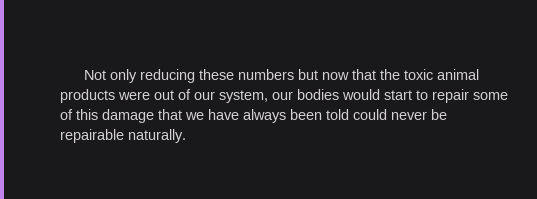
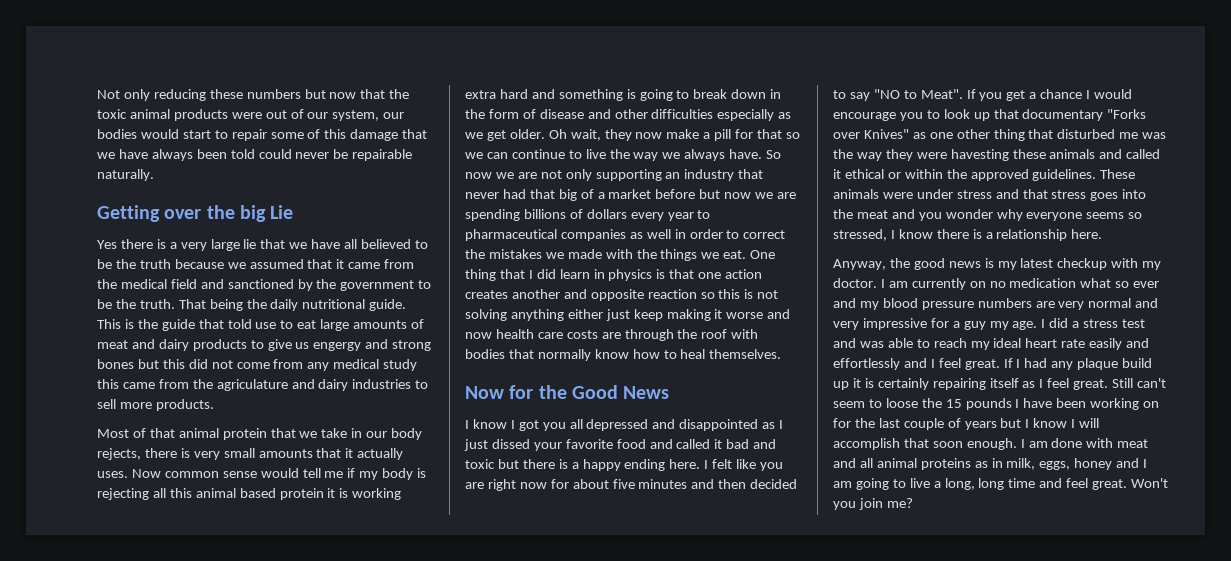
(186, 136) none -> [97,205,294,222] [97,239,428,251] [97,259,415,269] [97,279,432,291] [97,299,407,311] [97,319,425,331] [97,339,432,351] [97,359,418,371] [97,379,429,391] [97,399,214,411] [97,428,423,440] [97,448,404,460] [97,468,427,480] [97,488,402,500] [465,89,782,101] [465,109,792,121] [465,129,800,141] [465,149,782,161] [465,169,764,181] [465,189,797,201] [465,209,711,221] [465,229,786,241] [465,249,776,261] [465,269,763,281] [465,289,779,301] [465,309,791,321] [465,329,759,341] [465,349,782,361] [465,385,670,399] [465,419,784,431] [464,439,777,451] [465,459,784,471] [465,479,798,491] [833,89,1133,101] [833,109,1147,121] [833,129,1167,141] [833,149,1161,161] [833,169,1136,181] [833,189,1147,201] [833,209,1143,221] [833,229,1103,241] [833,258,1162,270] [833,278,1160,290] [833,298,1159,310] [833,318,1146,330] [833,338,1150,350] [833,358,1153,370] [833,378,1167,390] [833,398,1160,410] [833,418,1100,430] [833,438,1149,450] [833,458,1148,470] [833,478,1169,490] [833,498,913,510] // Getting over the big Lie // Yes there is a very large lie that we have all believed to be the truth because we assumed that it came from the medical field and sanctioned by the government to be the truth. That being the daily nutritional guide. This is the guide that told use to eat large amounts of meat and dairy products to give us engergy and strong bones but this did not come from any medical study this came from the agriculature and dairy industries to sell more products. // Most of that animal protein that we take in our body rejects, there is very small amounts that it actually uses. Now common sense would tell me if my body is rejecting all this animal based protein it is working extra hard and something is going to break down in the form of disease and other difficulties especially as we get older. Oh wait, they now make a pill for that so we can continue to live the way we always have. So now we are not only supporting an industry that never had that big of a market before but now we are spending billions of dollars every year to pharmaceutical companies as well in order to correct the mistakes we made with the things we eat. One thing that I did learn in physics is that one action creates another and opposite reaction so this is not solving anything either just keep making it worse and now health care costs are through the roof with bodies that normally know how to heal themselves. // Now for the Good News // I know I got you all depressed and disappointed as I just dissed your favorite food and called it bad and toxic but there is a happy ending here. I felt like you are right now for about five minutes and then decided to say "NO to Meat". If you get a chance I would encourage you to look up that documentary "Forks over Knives" as one other thing that disturbed me was the way they were havesting these animals and called it ethical or within the approved guidelines. These animals were under stress and that stress goes into the meat and you wonder why everyone seems so stressed, I know there is a relationship here. // Anyway, the good news is my latest checkup with my doctor. I am currently on no medication what so ever and my blood pressure numbers are very normal and very impressive for a guy my age. I did a stress test and was able to reach my ideal heart rate easily and effortlessly and I feel great. If I had any plaque build up it is certainly repairing itself as I feel great. Still can't seem to loose the 15 pounds I have been working on for the last couple of years but I know I will accomplish that soon enough. I am done with meat and all animal proteins as in milk, eggs, honey and I am going to live a long, long time and feel great. Won't you join me?

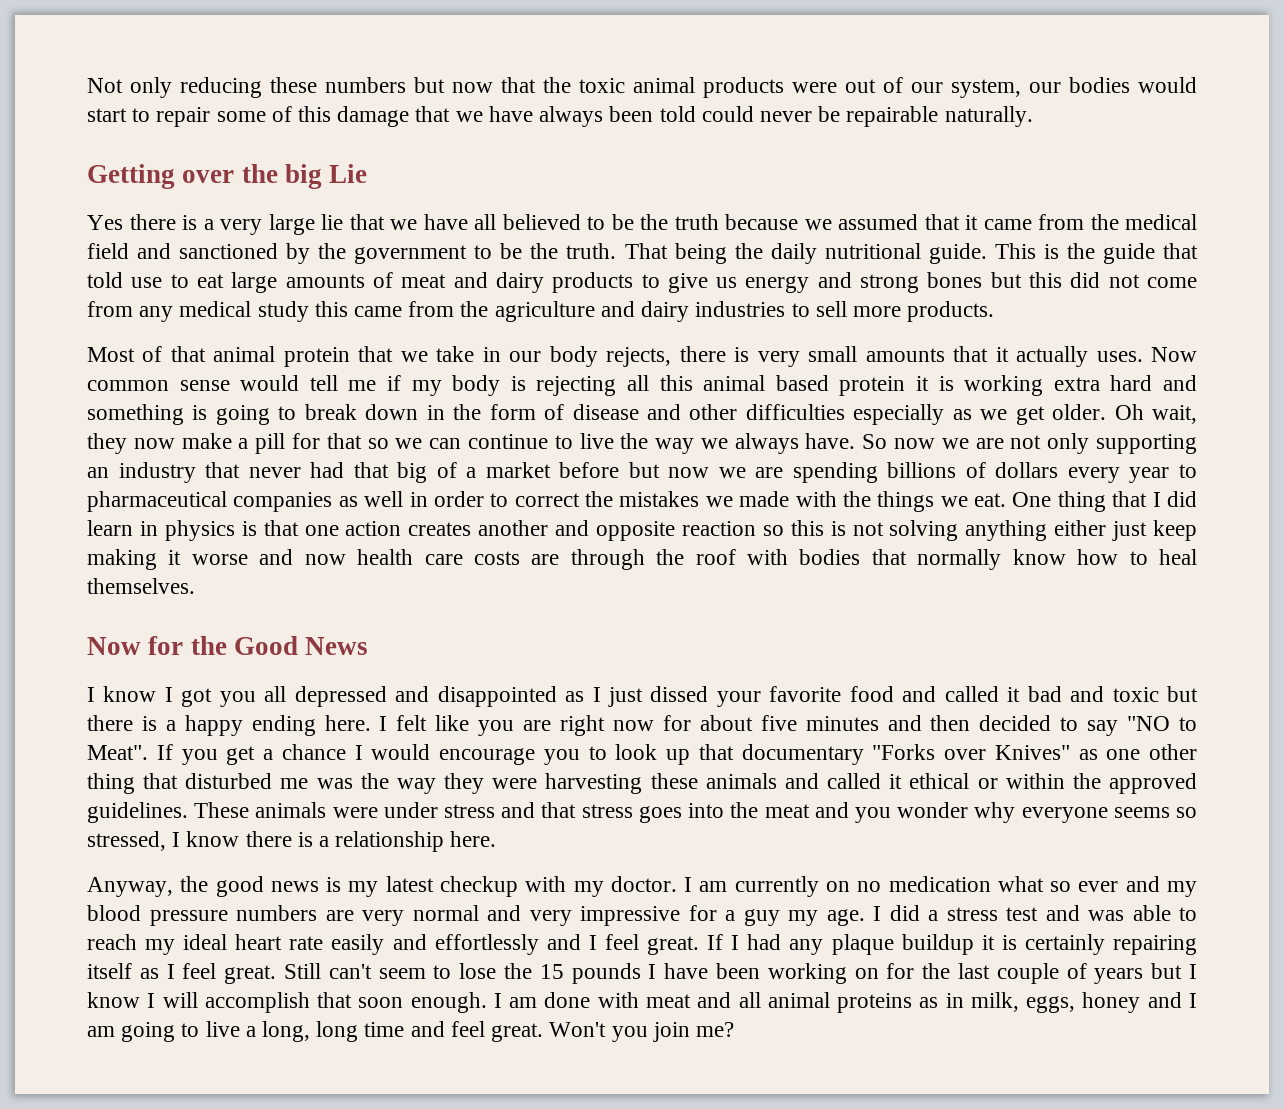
[313,342,362,351] engergy -> [745,276,810,293] energy
[216,379,288,391] agriculature -> [494,301,595,322] agriculture
[950,149,1009,161] havesting -> [545,773,643,794] harvesting
[1122,358,1153,368] [833,381,849,390] build up -> [901,934,974,955] buildup
[885,398,918,408] loose -> [459,963,497,979] lose

